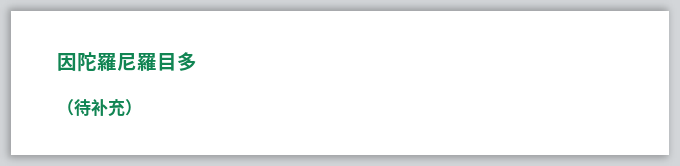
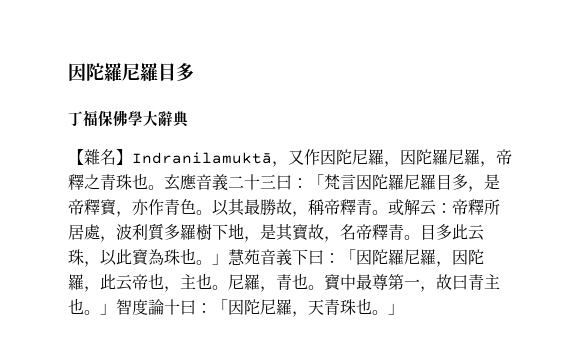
[57,99,142,117] （待补充） -> [68,110,190,128] [68,149,512,167] [68,173,500,192] [68,199,500,217] [68,223,484,242] [68,248,484,267] [68,273,500,292] [68,298,404,317] 丁福保佛學大辭典 // 【雜名】Indranilamuktā，又作因陀尼羅，因陀羅尼羅，帝釋之青珠也。玄應音義二十三曰：「梵言因陀羅尼羅目多，是帝釋寶，亦作青色。以其最勝故，稱帝釋青。或解云：帝釋所居處，波利質多羅樹下地，是其寶故，名帝釋青。目多此云珠，以此寶為珠也。」慧苑音義下曰：「因陀羅尼羅，因陀羅，此云帝也，主也。尼羅，青也。寶中最尊第一，故曰青主也。」智度論十曰：「因陀尼羅，天青珠也。」

